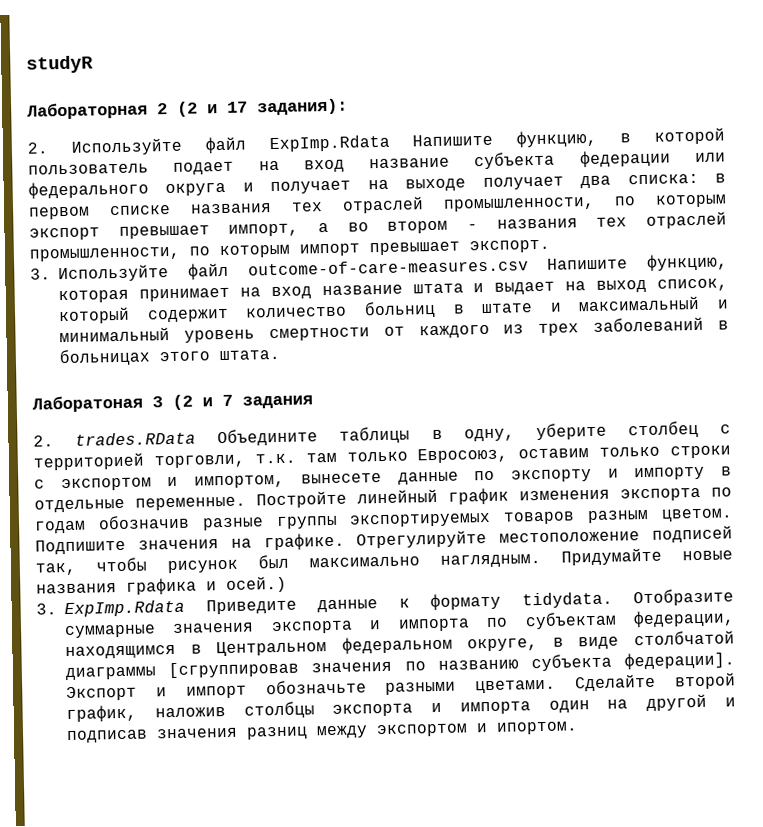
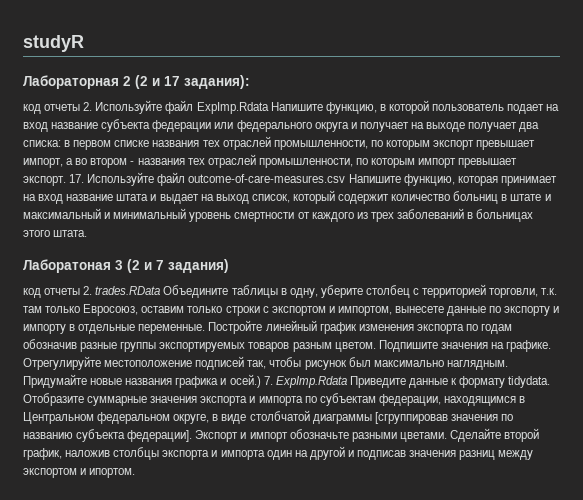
(348, 107) none -> [23,104,81,114] код отчеты
[30,268,51,280] // 3. -> [69,174,85,183] 17.
[242,395,313,409] задания // -> [168,259,229,273] [23,288,81,298] задания) // код отчеты
[36,603,57,615] // 3. -> [263,376,273,385] 7.

